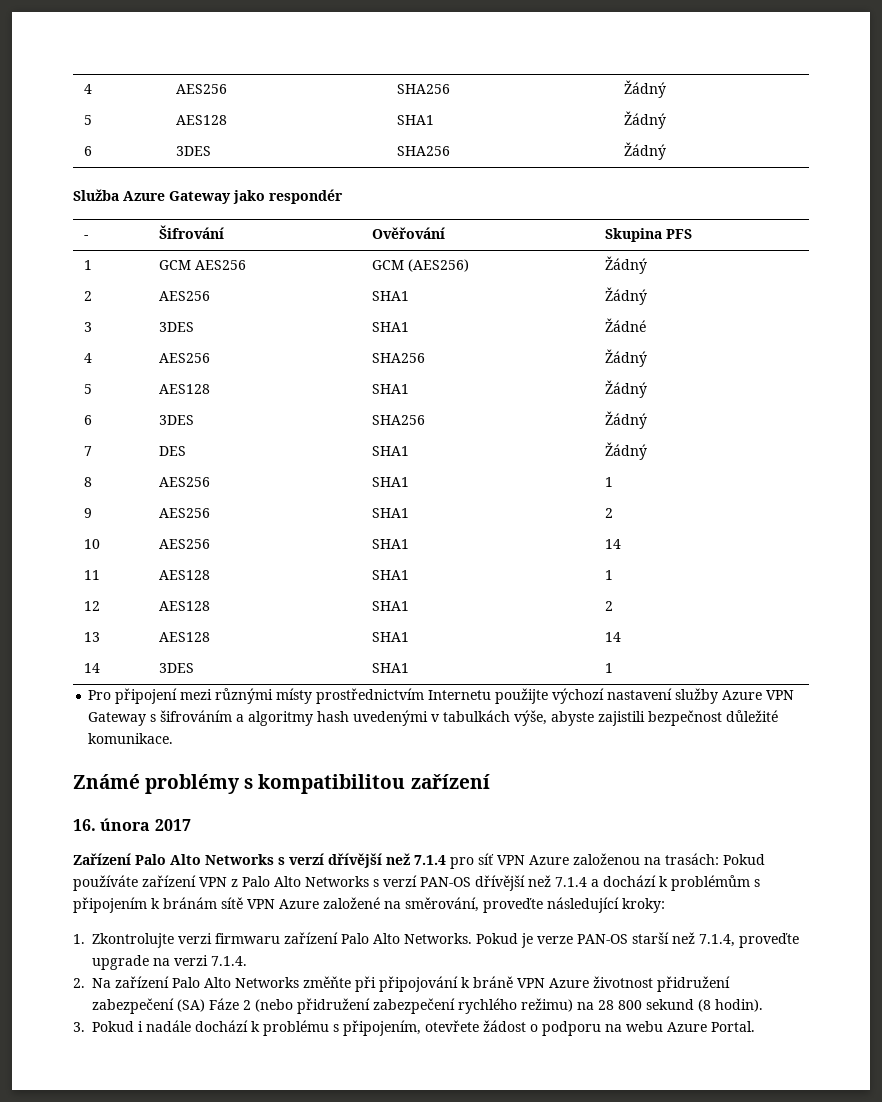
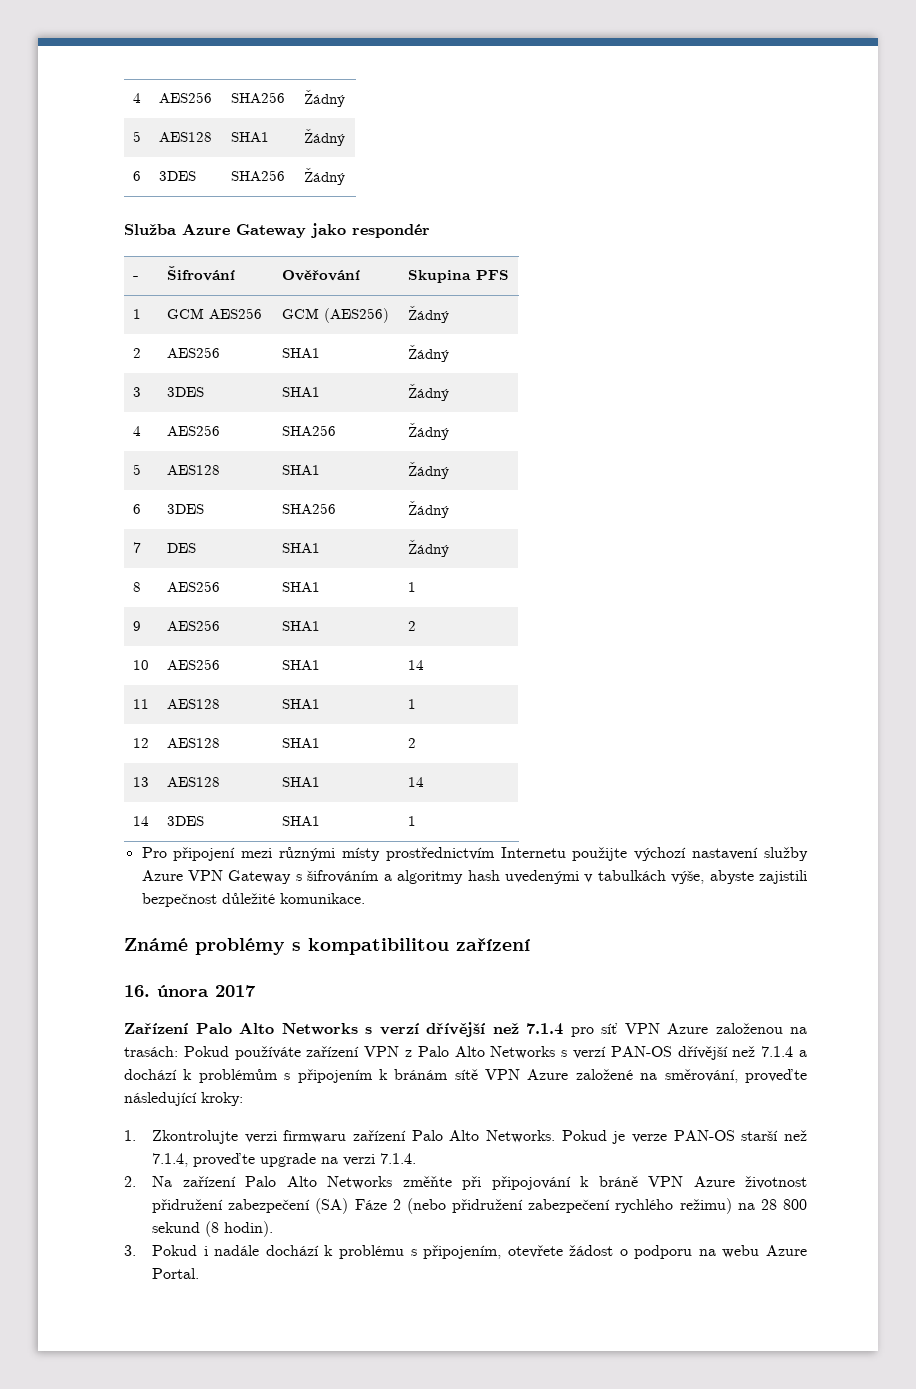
[605,318,647,332] Žádné -> [407,383,449,401] Žádný

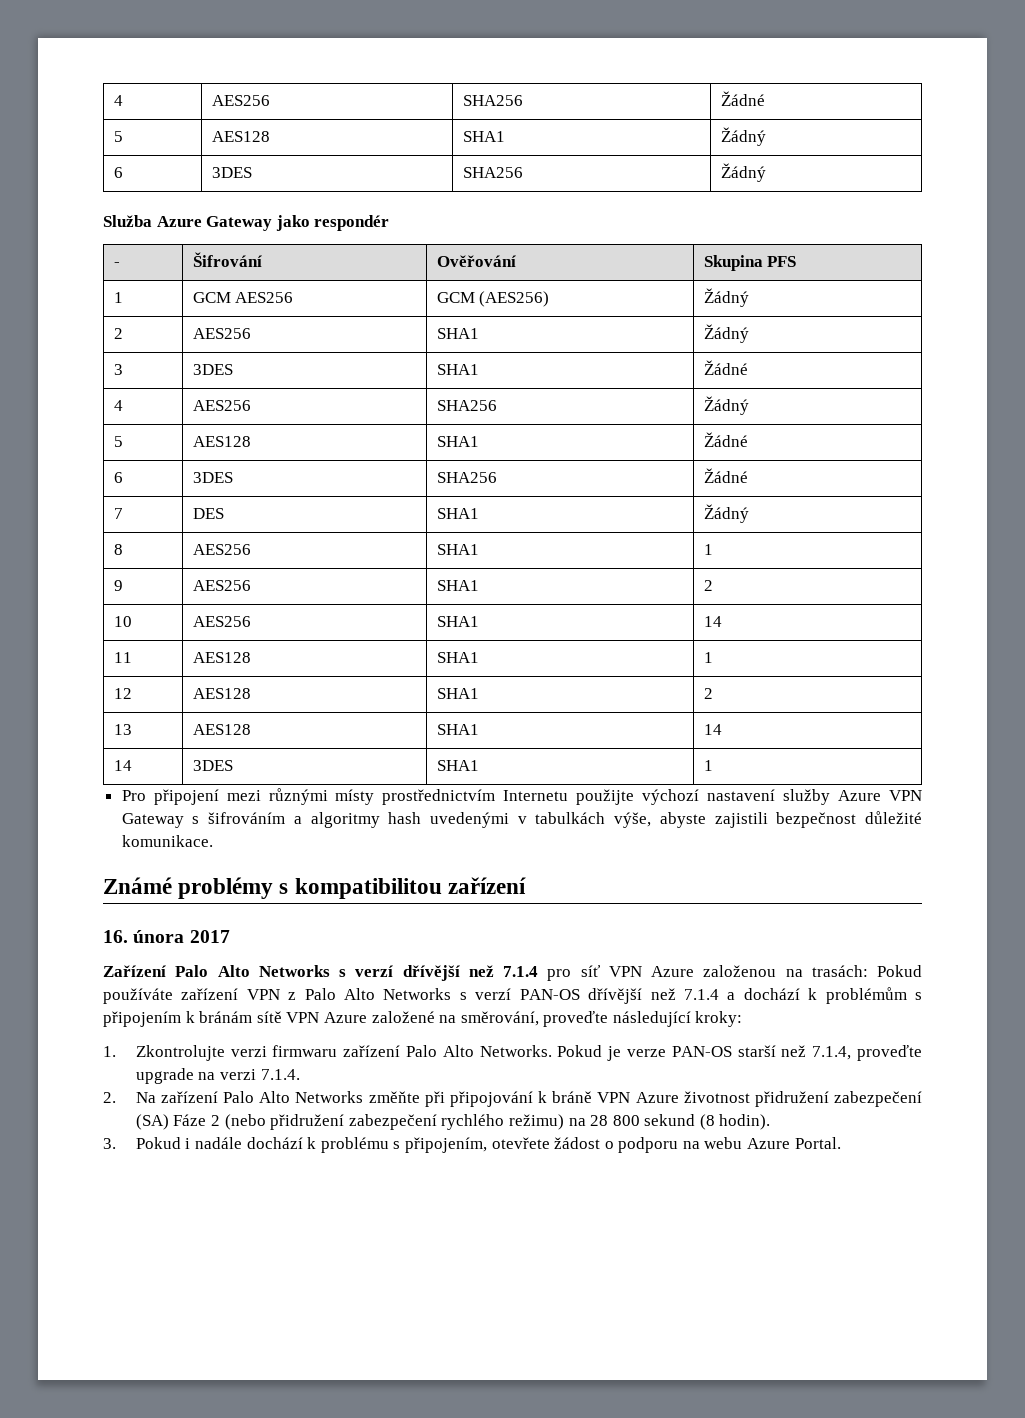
[132,93,141,103] [158,92,212,104] [230,92,285,104] [303,89,345,107] 4 | AES256 | SHA256 | Žádný -> [113,95,123,106] [211,95,270,106] [462,95,523,106] [720,91,765,106] 4 | AES256 | SHA256 | Žádné
[407,383,449,401] [132,426,141,436] [166,425,220,437] [281,425,336,437] [407,422,449,440] [132,464,141,475] [166,465,220,476] [281,465,320,476] [407,461,449,479] [132,504,141,514] [166,504,204,514] [281,503,336,515] [407,500,449,518] Žádný // 4 | AES256 | SHA256 | Žádný // 5 | AES128 | SHA1 | Žádný // 6 | 3DES | SHA256 | Žádný -> [703,360,748,375] [113,400,123,411] [192,400,251,411] [436,400,497,411] [703,396,749,415] [113,436,123,447] [192,436,251,447] [436,436,479,447] [703,432,748,447] [113,472,123,483] [192,472,233,483] [436,472,497,483] [703,468,748,483] Žádné // 4 | AES256 | SHA256 | Žádný // 5 | AES128 | SHA1 | Žádné // 6 | 3DES | SHA256 | Žádné

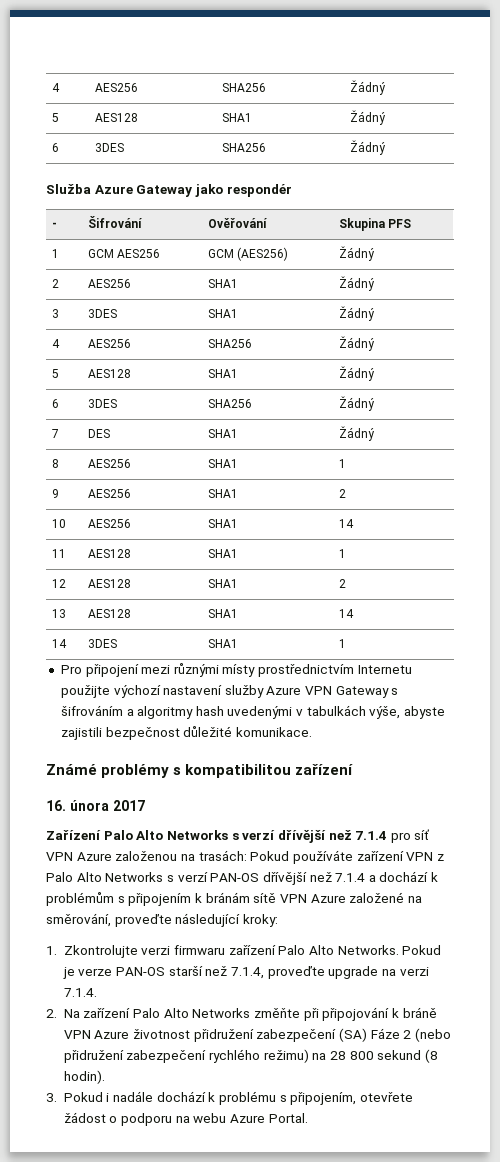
[113,95,123,106] [211,95,270,106] [462,95,523,106] [720,91,765,106] 4 | AES256 | SHA256 | Žádné -> [51,83,60,92] [94,83,138,92] [221,83,266,92] [349,80,386,95] 4 | AES256 | SHA256 | Žádný
[703,360,748,375] [113,400,123,411] [192,400,251,411] [436,400,497,411] [703,396,749,415] [113,436,123,447] [192,436,251,447] [436,436,479,447] [703,432,748,447] [113,472,123,483] [192,472,233,483] [436,472,497,483] [703,468,748,483] Žádné // 4 | AES256 | SHA256 | Žádný // 5 | AES128 | SHA1 | Žádné // 6 | 3DES | SHA256 | Žádné -> [338,306,375,321] [51,339,60,348] [87,339,131,348] [207,339,252,348] [338,336,375,351] [51,369,59,378] [87,369,131,378] [207,369,238,378] [338,366,375,381] [51,399,59,408] [87,399,117,408] [207,399,252,408] [338,396,375,411] Žádný // 4 | AES256 | SHA256 | Žádný // 5 | AES128 | SHA1 | Žádný // 6 | 3DES | SHA256 | Žádný

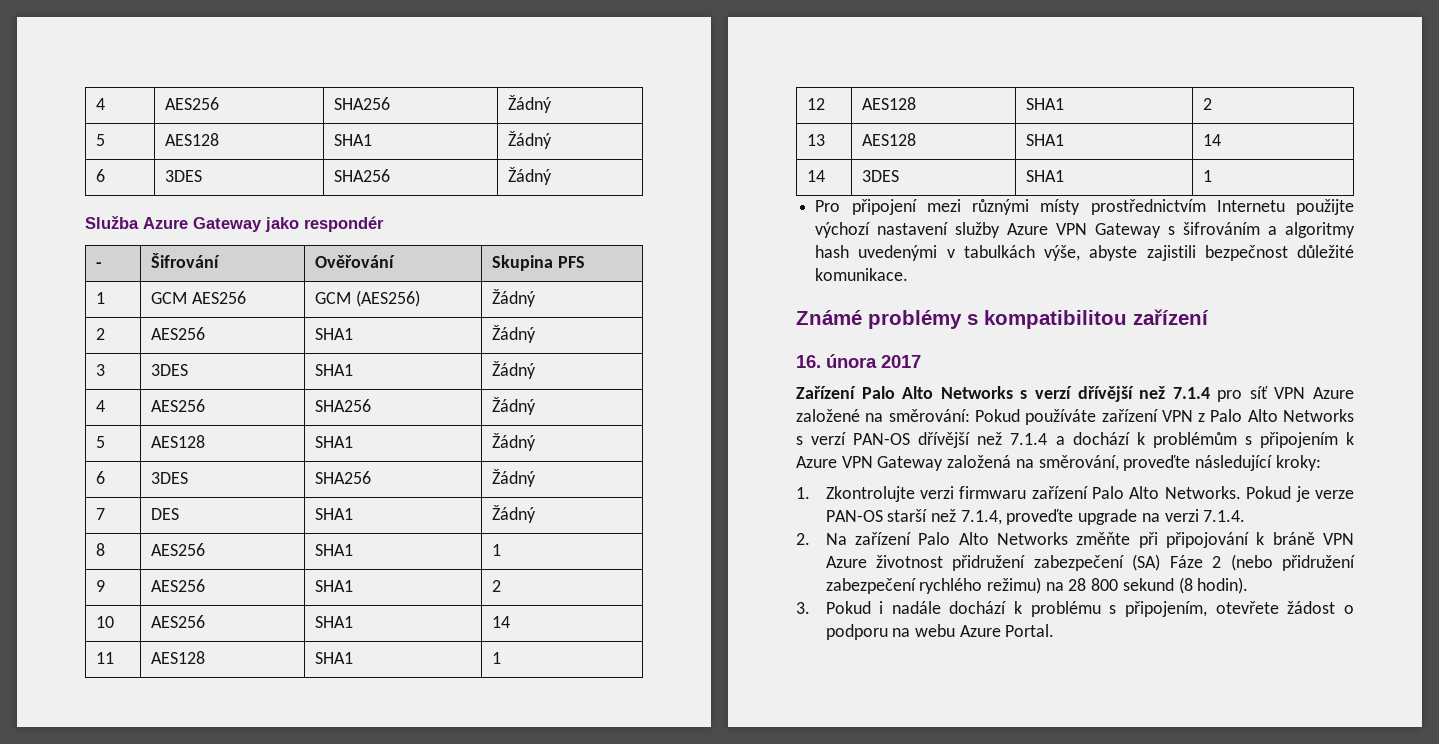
[115,850,247,861] založenou na trasách: -> [796,409,970,422] založené na směrování:
[205,892,405,903] bránám sítě VPN Azure založené -> [796,455,1012,471] Azure VPN Gateway založená

